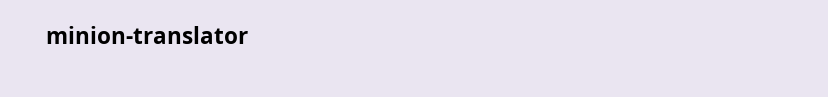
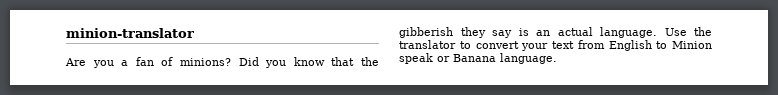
(248, 35) none -> [65,57,379,68] [399,27,712,38] [399,40,712,51] [399,53,557,64] // Are you a fan of minions? Did you know that the gibberish they say is an actual language. Use the translator to convert your text from English to Minion speak or Banana language.

